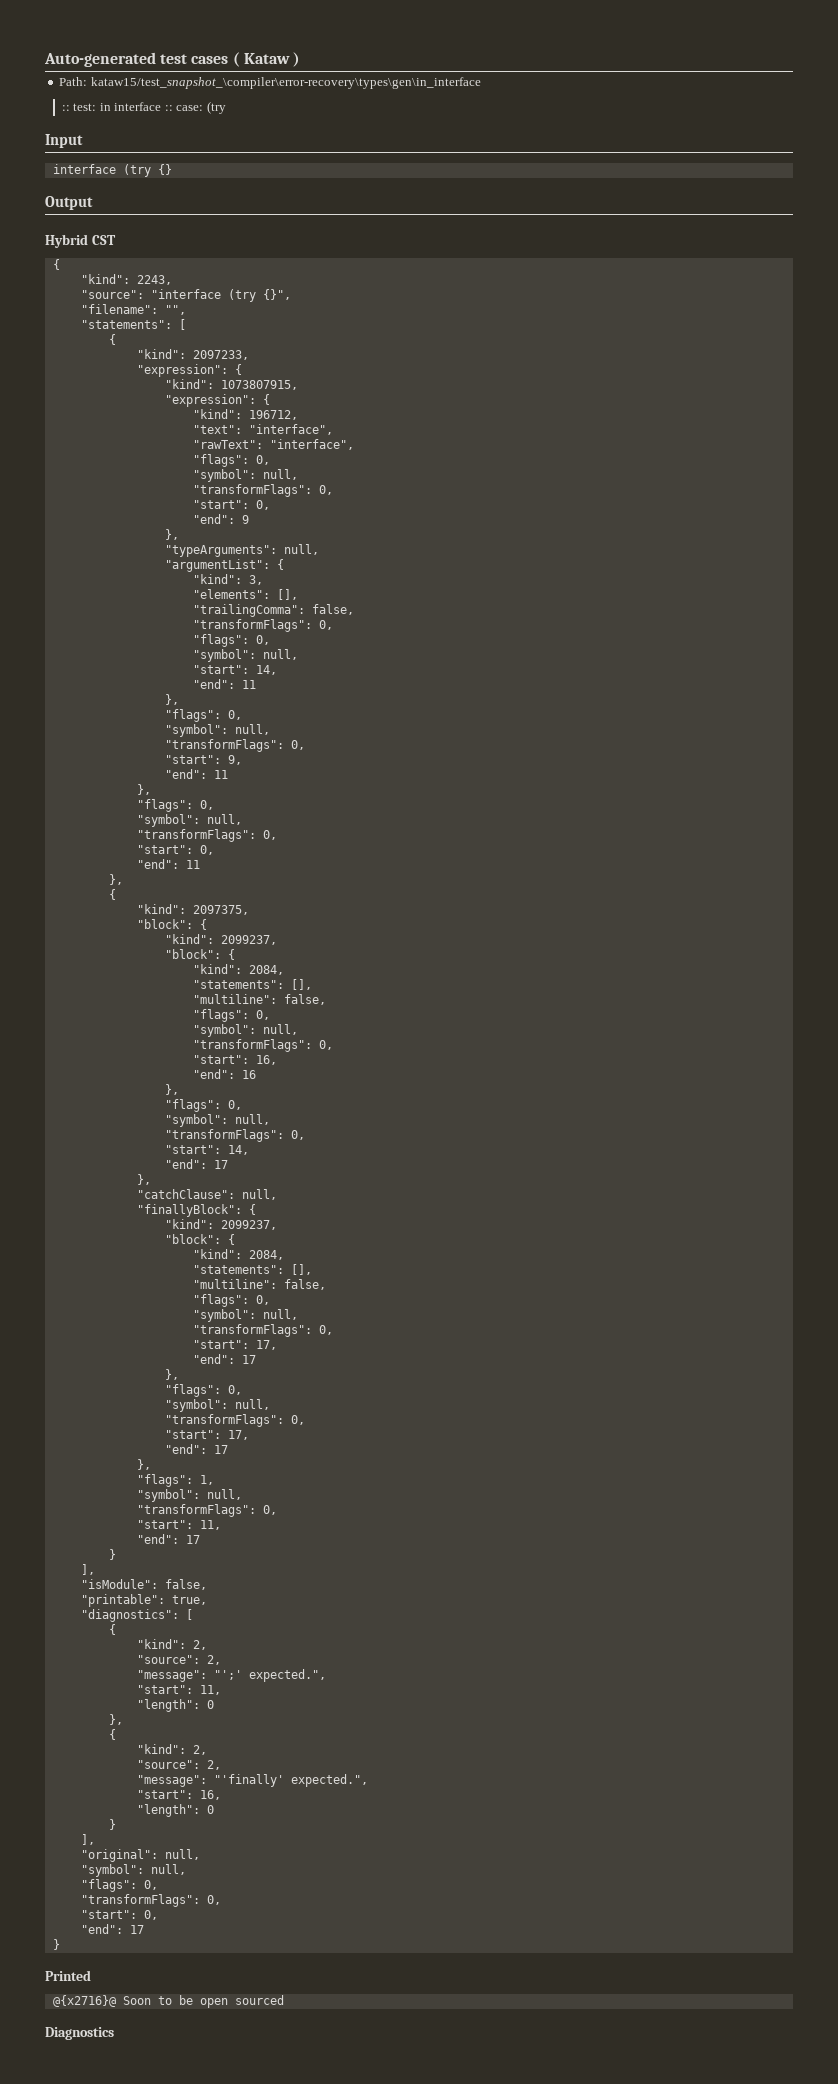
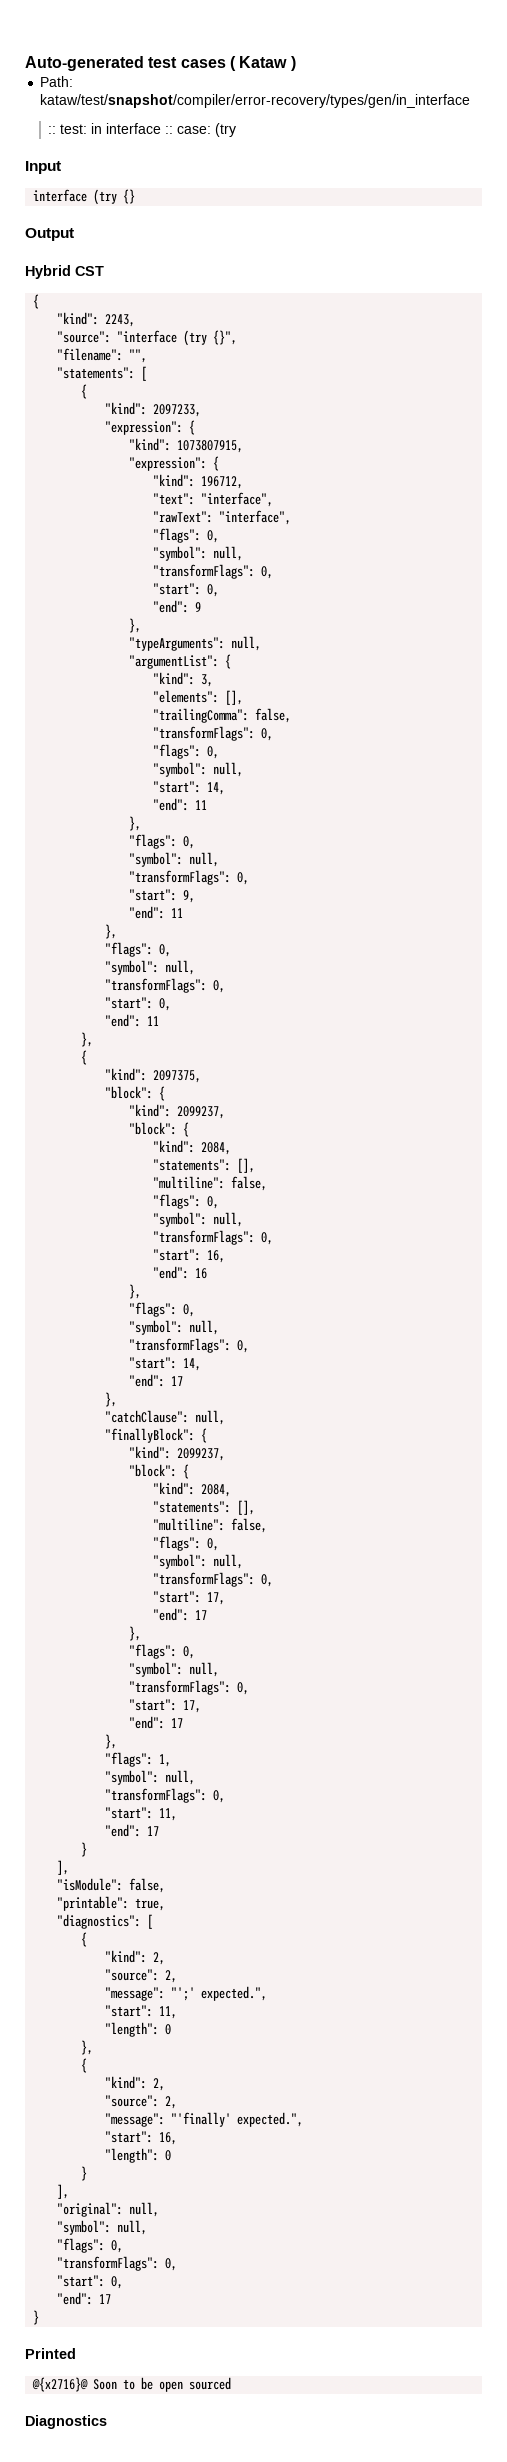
[90,77,481,89] kataw15/test_snapshot_\compiler\error-recovery\types\gen\in_interface -> [40,94,471,108] kataw/test/snapshot/compiler/error-recovery/types/gen/in_interface

